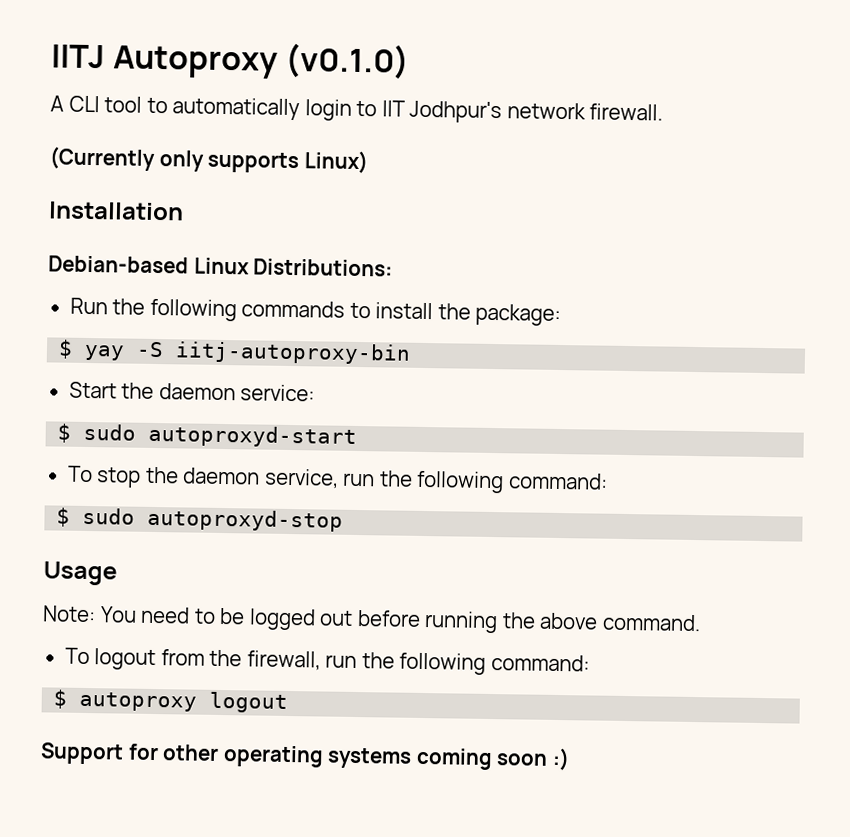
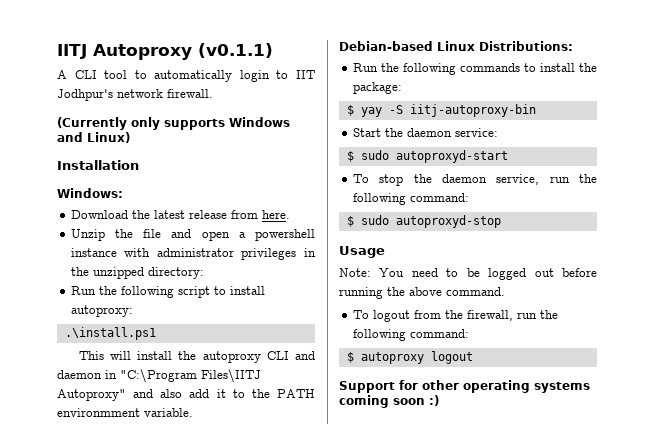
[285,42,411,80] (v0.1.0) -> [198,43,273,58] (v0.1.1)
(300, 162) none -> [229,117,290,127] [57,132,83,142] Windows and
(184, 211) none -> [57,188,123,198] [70,210,290,219] [70,229,315,241] [70,248,316,260] [70,267,204,279] [70,286,265,298] [70,305,133,317] [64,327,156,340] [78,351,316,363] [57,369,261,383] [57,389,315,401] [57,408,193,417] // Windows: // Download the latest release from here. // Unzip the file and open a powershell instance with administrator privileges in the unzipped directory: // Run the following script to install autoproxy: // .\install.ps1 // This will install the autoproxy CLI and daemon in "C:\Program Files\IITJ Autoproxy" and also add it to the PATH environmment variable.

